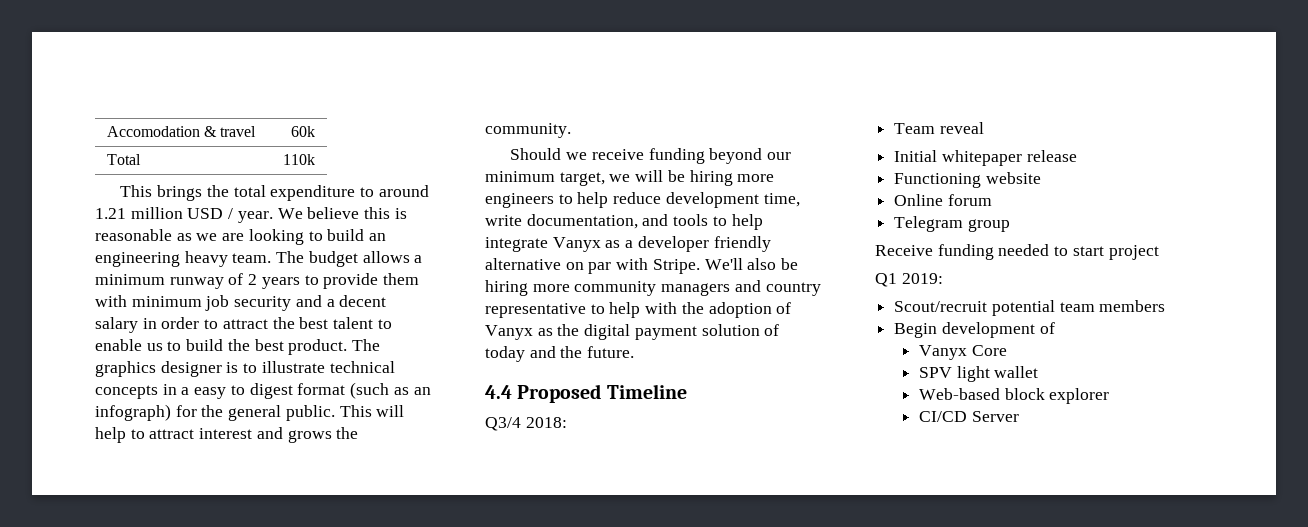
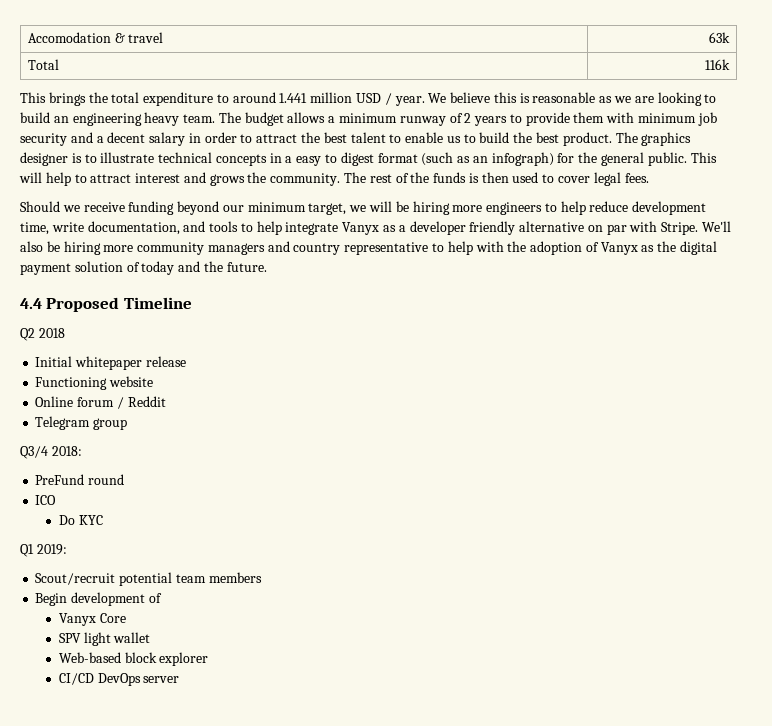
[291,126,316,137] 60k -> [709,32,731,43] 63k
[283,154,316,165] 110k -> [705,59,731,70] 116k
[95,208,126,219] 1.21 -> [279,93,308,103] 1.441
(571, 130) none -> [344,172,649,186] The rest of the funds is then used to cover legal fees.
[485,417,567,431] [894,122,984,134] Q3/4 2018: // Team reveal -> [20,328,65,341] Q2 2018
(992, 200) none -> [116,396,166,409] / Reddit
[875,244,1159,260] Receive funding needed to start project -> [20,446,82,459] [35,474,125,485] [35,495,57,505] [58,515,103,525] Q3/4 2018: // PreFund round // ICO // Do KYC
[971,411,1019,422] Server -> [97,673,180,686] DevOps server

